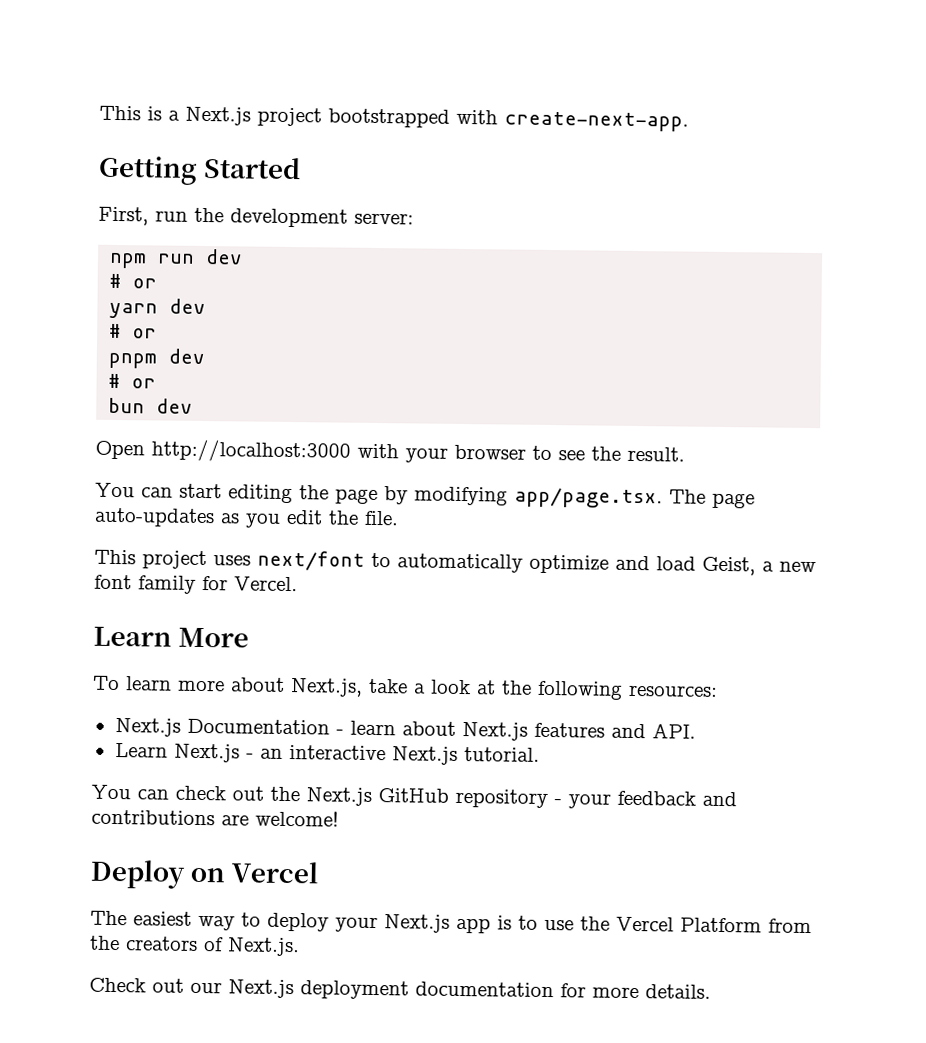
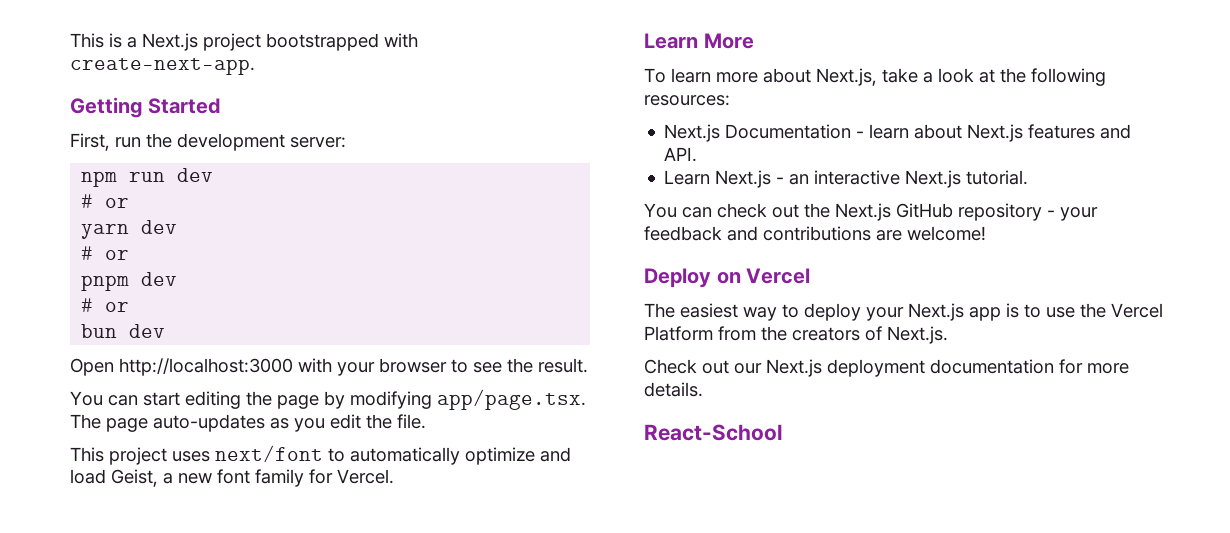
(711, 991) none -> [644,424,783,441] // React-School

